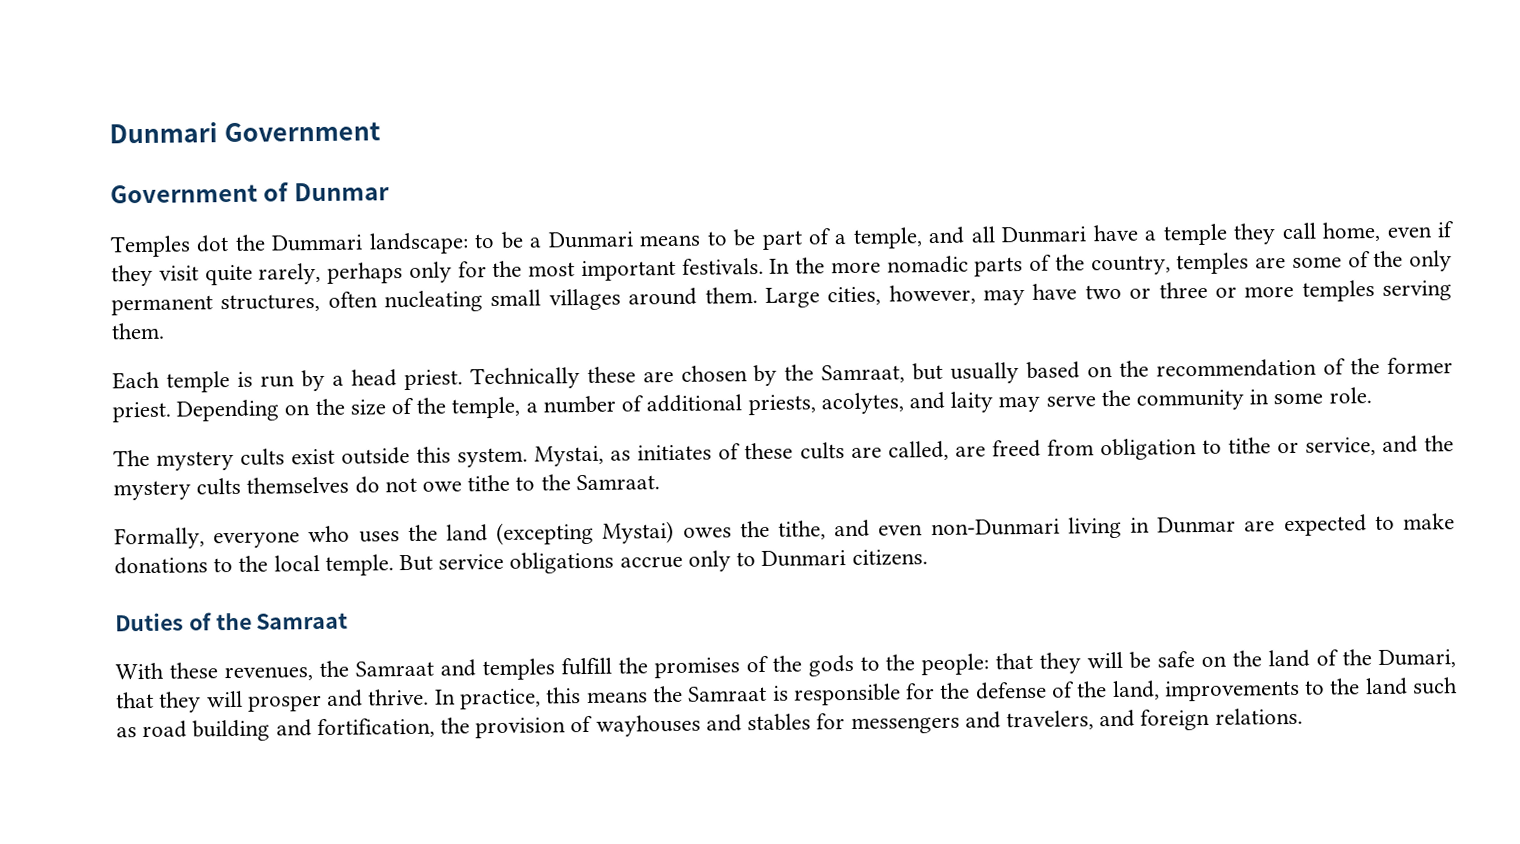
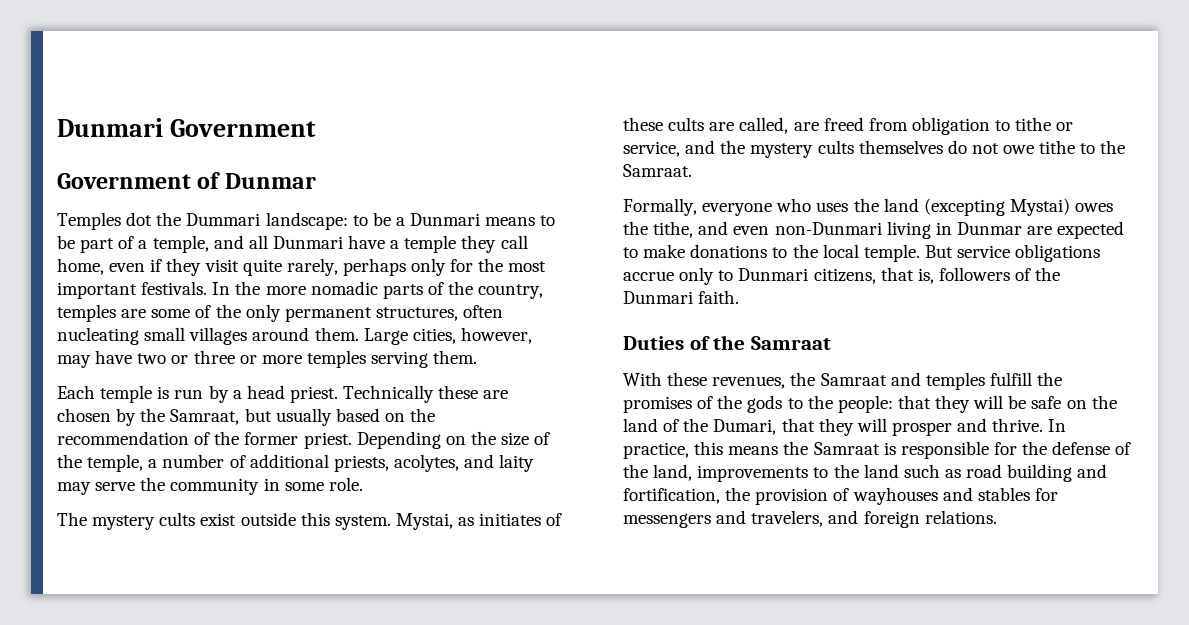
[851,549,928,566] citizens. -> [813,267,1061,284] [623,290,740,304] citizens, that is, followers of the Dunmari faith.

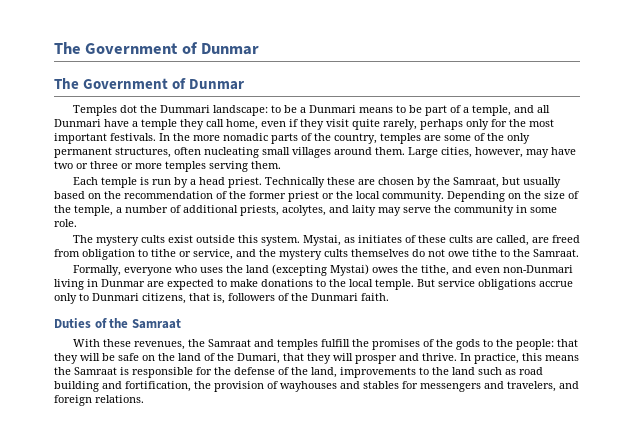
[57,118,317,137] Dunmari Government // -> [54,42,260,55] [54,78,79,89] The Government of Dunmar // The
[303,432,352,449] priest. -> [288,191,444,202] priest or the local community.

